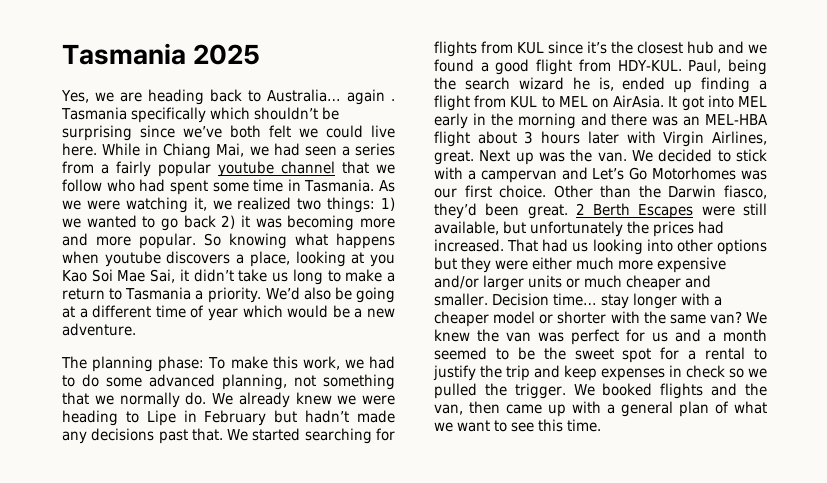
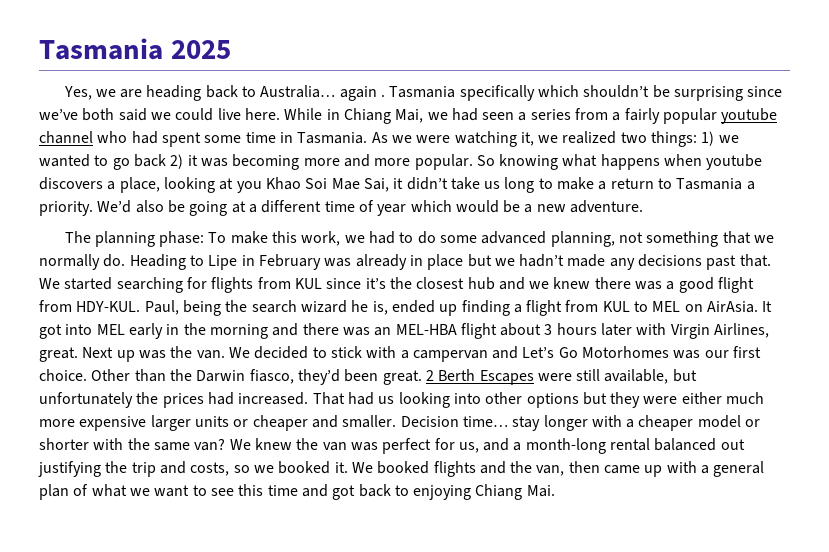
[269,125,291,138] felt -> [118,108,147,121] said
[342,161,395,174] [62,179,102,192] that we follow -> (93, 137) none
[62,270,87,282] Kao -> [265,177,301,190] Khao
[212,392,395,408] [62,410,298,426] We already knew we were heading to Lipe in February but -> [129,254,515,270] Heading to Lipe in February was already in place but we
[434,59,474,72] found -> [553,277,663,290] knew there was
[434,275,479,289] and/or -> (147, 423) none
[584,275,622,288] much -> (249, 423) none
[652,332,668,342] us -> [458,442,479,453] us,
[723,329,767,342] [434,347,767,363] [433,365,767,381] [434,383,566,399] month seemed to be the sweet spot for a rental to justify the trip and keep expenses in check so we pulled the trigger. -> [525,438,745,454] [38,461,348,477] month-long rental balanced out justifying the trip and costs, so we booked it.
[567,419,601,432] time. -> [267,484,555,500] time and got back to enjoying Chiang Mai.

